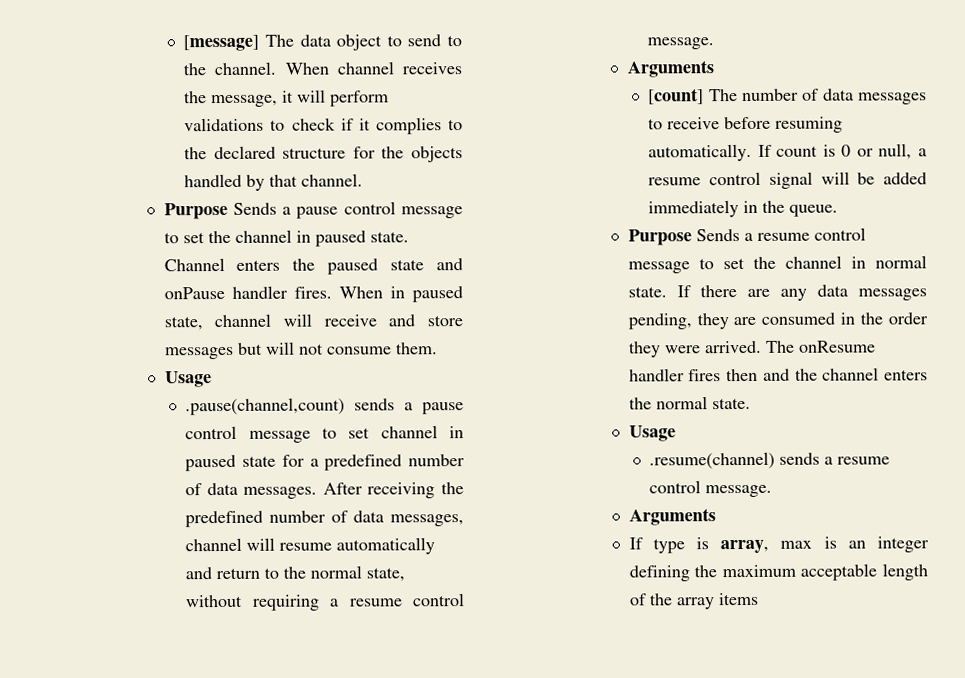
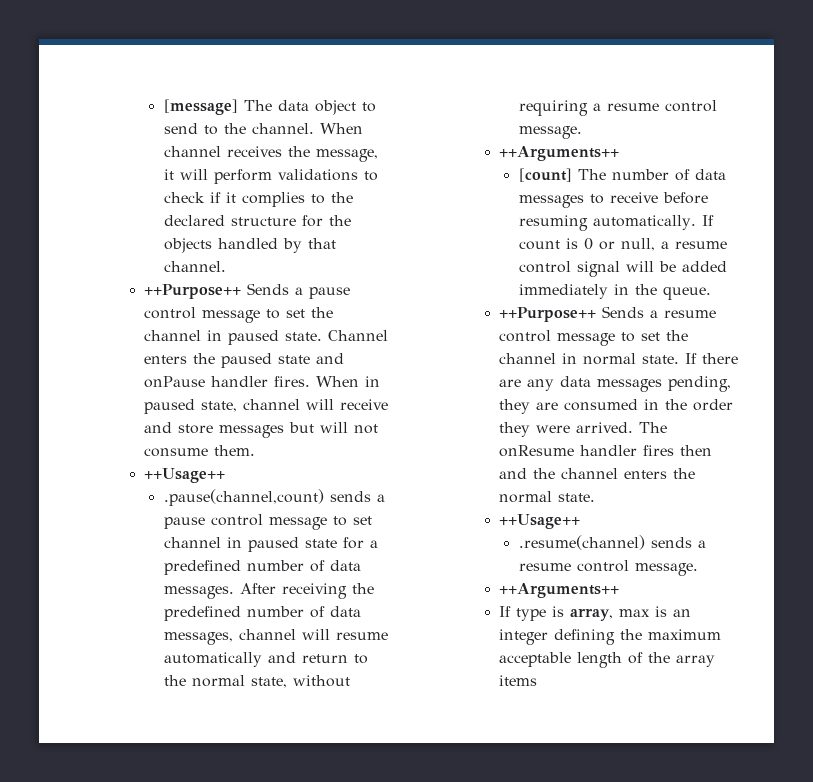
[163,202,228,220] Purpose -> [144,284,242,299] ++Purpose++
[164,371,212,388] Usage -> [144,468,226,483] ++Usage++
[626,60,714,78] Arguments -> [499,146,620,161] ++Arguments++
[627,229,692,246] Purpose -> [499,307,597,322] ++Purpose++
[628,425,676,442] Usage -> [499,514,581,529] ++Usage++
[628,508,716,526] Arguments -> [499,583,620,598] ++Arguments++

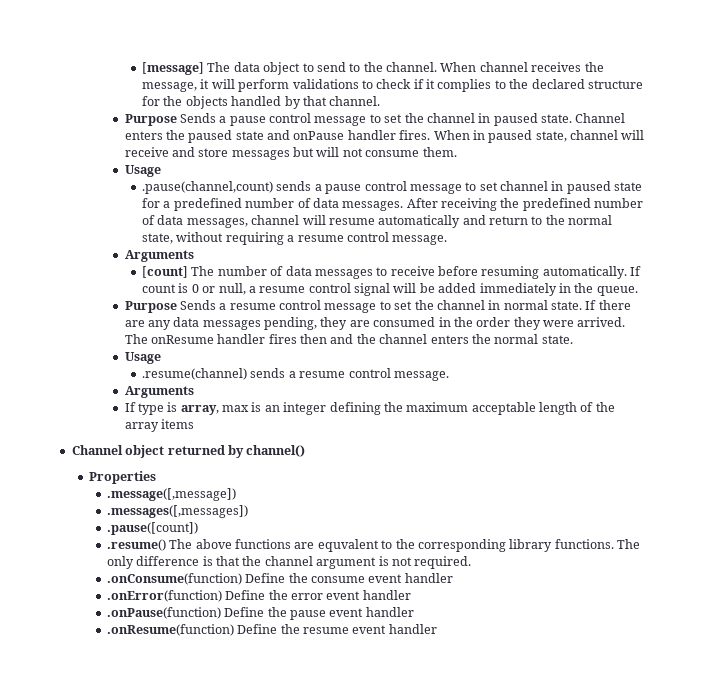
[144,284,242,299] ++Purpose++ -> [124,114,177,126] Purpose
[144,468,226,483] ++Usage++ -> [124,165,161,177] Usage
[499,146,620,161] ++Arguments++ -> [124,250,194,262] Arguments
[499,307,597,322] ++Purpose++ -> [124,301,177,313] Purpose
[499,514,581,529] ++Usage++ -> [124,352,161,364] Usage
[499,583,620,598] ++Arguments++ -> [124,386,194,398] Arguments
(538, 680) none -> [71,445,306,458] [89,471,157,484] [106,488,236,501] [106,505,248,518] [106,522,198,535] [106,539,641,552] [106,556,472,569] [106,573,453,585] [106,590,411,602] [106,607,414,620] [106,624,437,636] // Channel object returned by channel() // Properties // .message([,message]) // .messages([,messages]) // .pause([count]) // .resume() The above functions are equvalent to the corresponding library functions. The only difference is that the channel argument is not required. // .onConsume(function) Define the consume event handler // .onError(function) Define the error event handler // .onPause(function) Define the pause event handler // .onResume(function) Define the resume event handler

